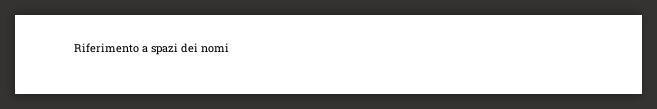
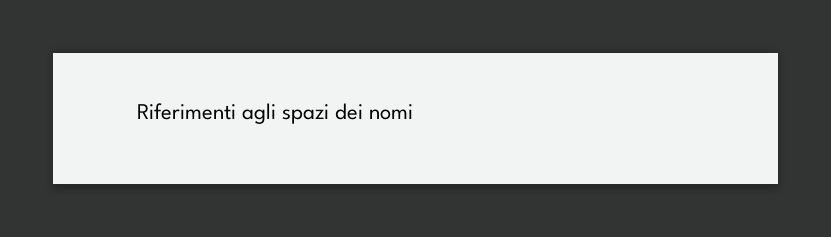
[74,43,148,53] Riferimento a -> [137,103,277,124] Riferimenti agli

